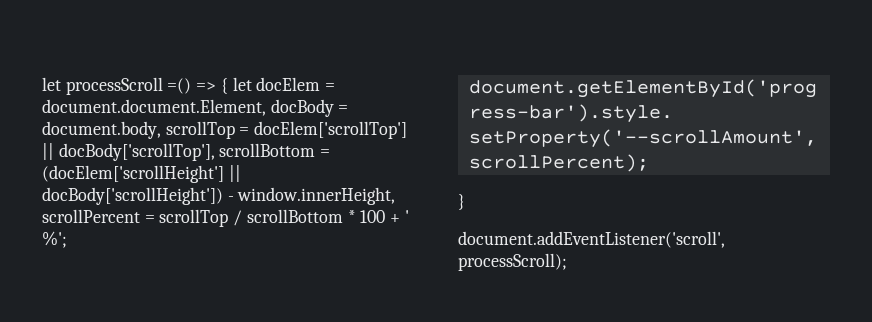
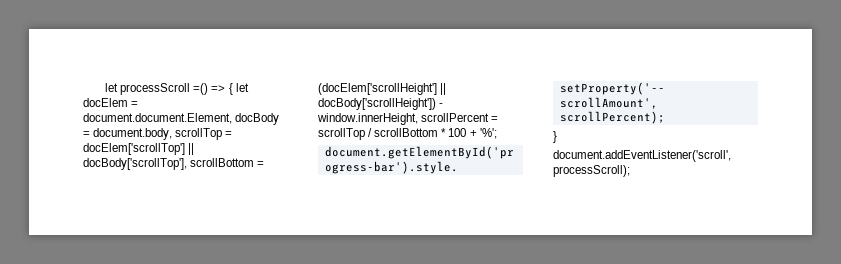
[404,210,409,223] [42,231,67,248] ' %'; -> [479,128,497,139] '%';

